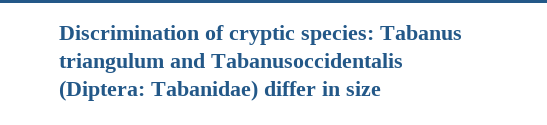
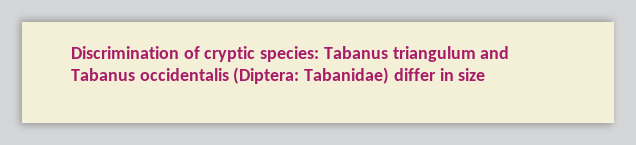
[211,53,403,68] Tabanusoccidentalis -> [71,68,229,81] Tabanus occidentalis

